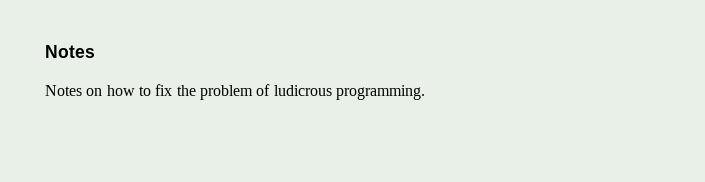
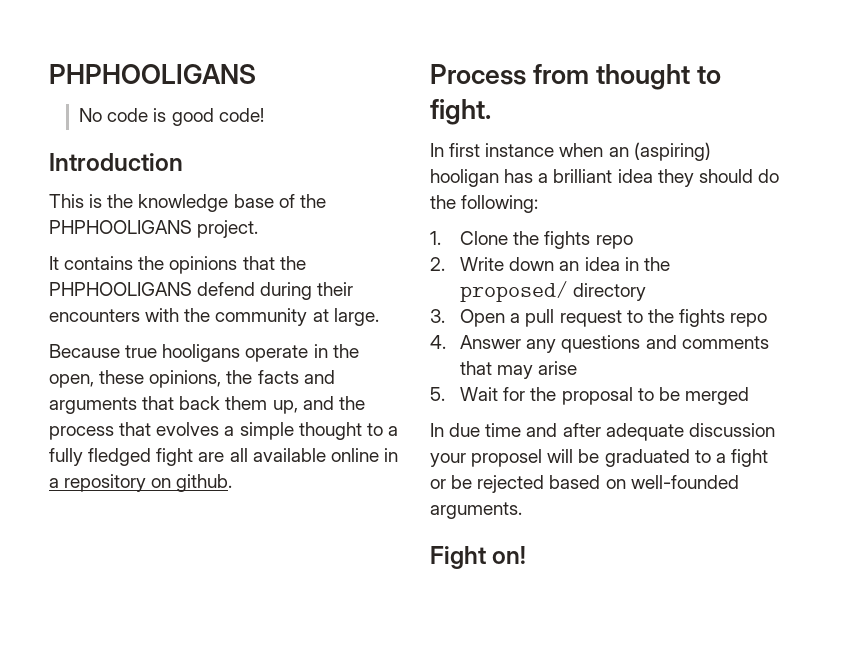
[45,45,95,58] [45,84,425,100] Notes // Notes on how to fix the problem of ludicrous programming. -> [49,64,256,84] [79,108,264,126] [49,153,183,171] [49,194,326,212] [49,220,259,238] [49,256,306,274] [49,282,354,300] [49,308,379,326] [49,344,359,362] [49,370,335,388] [49,396,365,414] [49,422,398,440] [49,448,398,466] [49,474,233,492] [430,64,722,90] [430,99,491,125] [430,142,711,161] [430,169,779,187] [430,195,539,213] [430,231,633,249] [430,257,670,271] [460,281,647,302] [430,309,768,327] [430,335,769,353] [460,361,578,379] [430,387,749,405] [430,423,775,441] [430,449,768,467] [430,475,739,493] [430,502,522,519] [430,546,527,569] PHPHOOLIGANS // No code is good code! // Introduction // This is the knowledge base of the PHPHOOLIGANS project. // It contains the opinions that the PHPHOOLIGANS defend during their encounters with the community at large. // Because true hooligans operate in the open, these opinions, the facts and arguments that back them up, and the process that evolves a simple thought to a fully fledged fight are all available online in a repository on github. // Process from thought to fight. // In first instance when an (aspiring) hooligan has a brilliant idea they should do the following: // 1. Clone the fights repo // 2. Write down an idea in the proposed/ directory // 3. Open a pull request to the fights repo // 4. Answer any questions and comments that may arise // 5. Wait for the proposal to be merged // In due time and after adequate discussion your proposel will be graduated to a fight or be rejected based on well-founded arguments. // Fight on!

